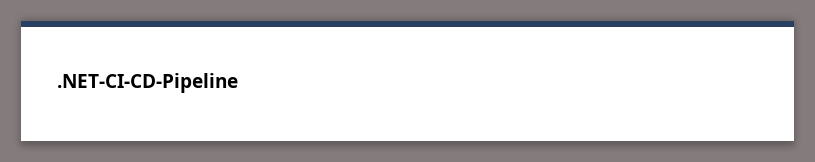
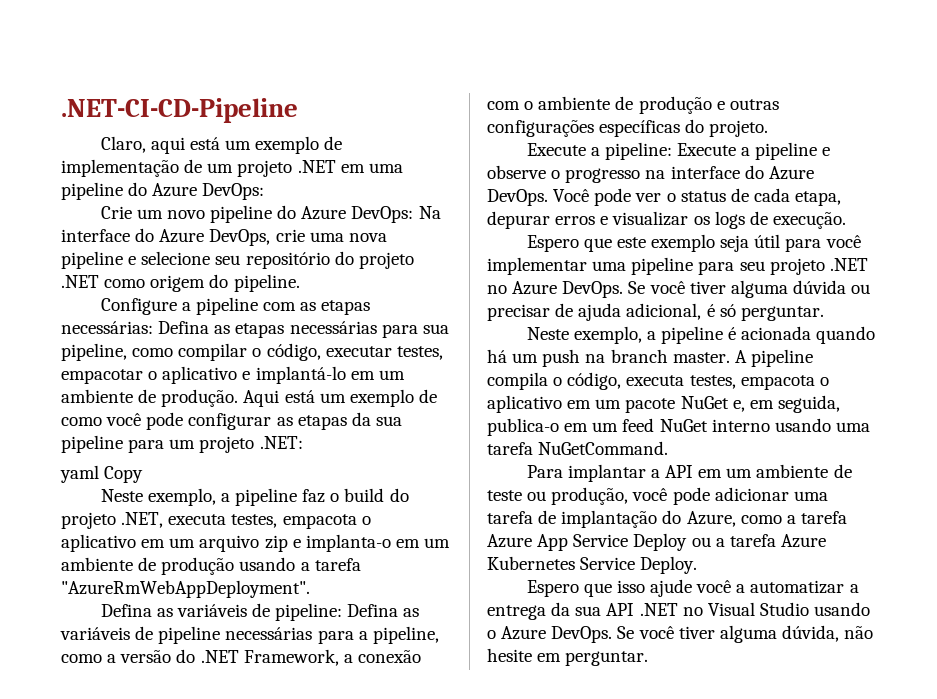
(238, 83) none -> [100,136,343,154] [61,159,403,177] [61,182,265,200] [100,205,441,223] [61,228,387,246] [61,251,414,269] [61,274,300,292] [100,297,371,315] [61,321,449,338] [61,343,443,361] [61,366,405,384] [61,389,437,407] [61,412,402,430] [61,435,303,453] [60,465,144,483] [100,488,409,506] [61,512,371,529] [61,534,451,552] [61,557,361,575] [61,580,310,598] [100,603,420,621] [60,626,439,644] [61,649,421,666] [487,96,779,114] [487,119,769,137] [526,142,831,160] [487,165,814,183] [487,188,842,206] [487,211,846,229] [526,234,861,252] [487,257,868,275] [487,280,871,298] [487,303,824,321] [526,326,876,344] [487,349,813,367] [487,372,829,390] [487,395,840,413] [487,418,870,436] [487,441,669,455] [526,464,852,482] [487,487,828,505] [487,510,847,528] [487,533,826,551] [487,556,698,574] [526,579,859,597] [487,602,871,620] [487,625,874,643] [487,648,649,666] // Claro, aqui está um exemplo de implementação de um projeto .NET em uma pipeline do Azure DevOps: // Crie um novo pipeline do Azure DevOps: Na interface do Azure DevOps, crie uma nova pipeline e selecione seu repositório do projeto .NET como origem do pipeline. // Configure a pipeline com as etapas necessárias: Defina as etapas necessárias para sua pipeline, como compilar o código, executar testes, empacotar o aplicativo e implantá-lo em um ambiente de produção. Aqui está um exemplo de como você pode configurar as etapas da sua pipeline para um projeto .NET: // yaml Copy // Neste exemplo, a pipeline faz o build do projeto .NET, executa testes, empacota o aplicativo em um arquivo zip e implanta-o em um ambiente de produção usando a tarefa "AzureRmWebAppDeployment". // Defina as variáveis de pipeline: Defina as variáveis de pipeline necessárias para a pipeline, como a versão do .NET Framework, a conexão com o ambiente de produção e outras configurações específicas do projeto. // Execute a pipeline: Execute a pipeline e observe o progresso na interface do Azure DevOps. Você pode ver o status de cada etapa, depurar erros e visualizar os logs de execução. // Espero que este exemplo seja útil para você implementar uma pipeline para seu projeto .NET no Azure DevOps. Se você tiver alguma dúvida ou precisar de ajuda adicional, é só perguntar. // Neste exemplo, a pipeline é acionada quando há um push na branch master. A pipeline compila o código, executa testes, empacota o aplicativo em um pacote NuGet e, em seguida, publica-o em um feed NuGet interno usando uma tarefa NuGetCommand. // Para implantar a API em um ambiente de teste ou produção, você pode adicionar uma tarefa de implantação do Azure, como a tarefa Azure App Service Deploy ou a tarefa Azure Kubernetes Service Deploy. // Espero que isso ajude você a automatizar a entrega da sua API .NET no Visual Studio usando o Azure DevOps. Se você tiver alguma dúvida, não hesite em perguntar.

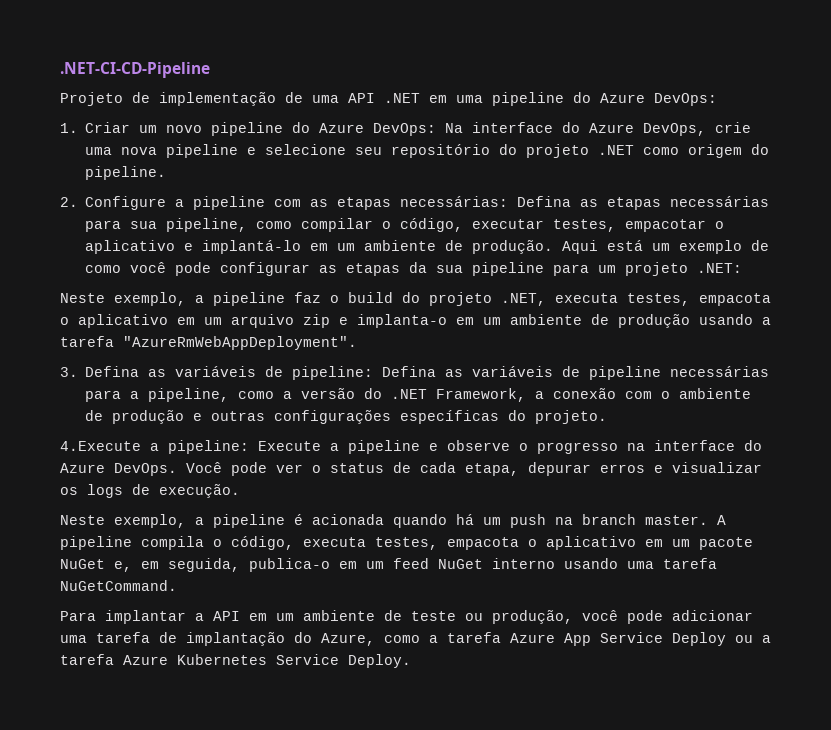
[100,136,320,154] Claro, aqui está um exemplo -> [60,92,123,106] Projeto
[207,160,293,177] um projeto -> [312,93,375,103] uma API
[100,206,132,219] Crie -> [60,122,131,133] 1. Criar
(300, 283) none -> [60,197,78,207] 2.
[60,465,144,483] // yaml Copy -> (743, 268) none
(310, 589) none -> [60,367,78,377] 3.
[526,143,586,156] Execute -> [60,441,141,451] 4.Execute
[526,234,861,252] [487,257,868,275] [487,280,871,298] [487,303,824,321] // Espero que este exemplo seja útil para você implementar uma pipeline para seu projeto .NET no Azure DevOps. Se você tiver alguma dúvida ou precisar de ajuda adicional, é só perguntar. -> (240, 491) none
[526,579,859,597] [487,602,871,620] [487,625,874,643] [487,648,649,666] // Espero que isso ajude você a automatizar a entrega da sua API .NET no Visual Studio usando o Azure DevOps. Se você tiver alguma dúvida, não hesite em perguntar. -> (411, 661) none

